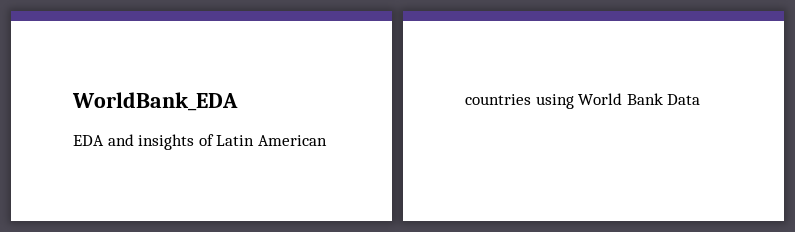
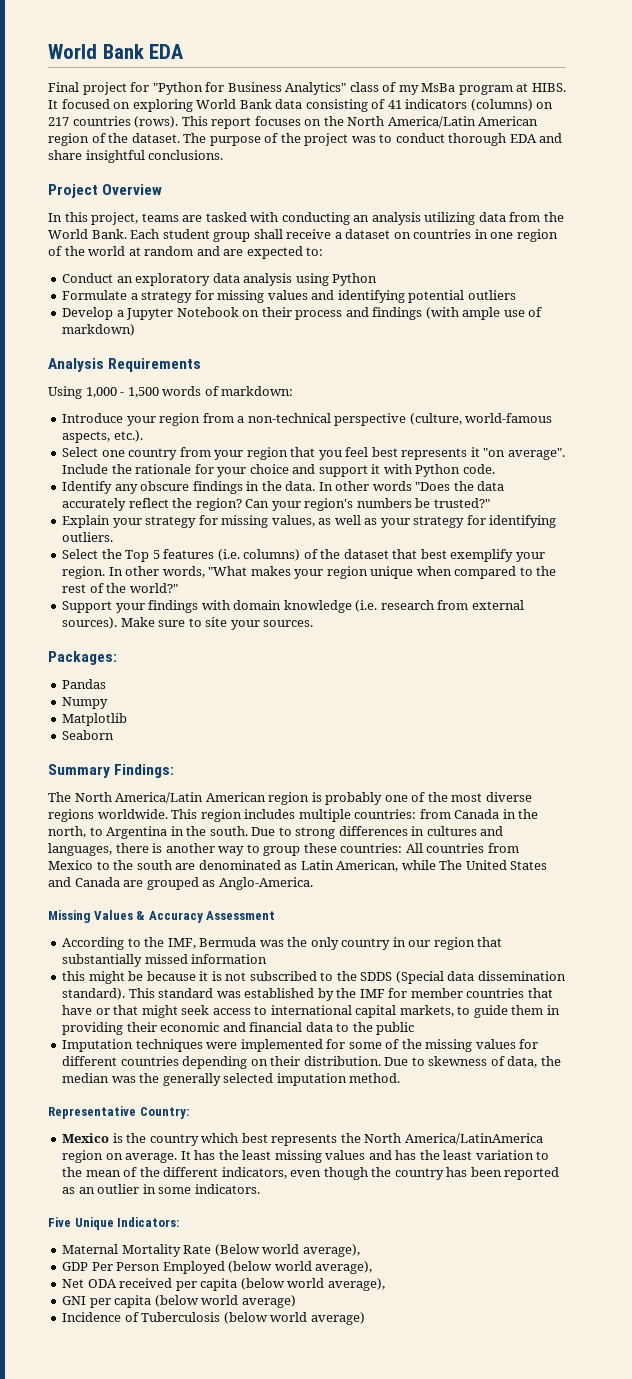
[72,92,238,111] [73,134,327,150] [465,93,701,109] WorldBank_EDA // EDA and insights of Latin American countries using World Bank Data -> [48,44,185,59] [48,82,566,95] [48,99,554,112] [48,116,539,129] [48,133,563,146] [48,150,224,163] [48,184,163,198] [48,212,564,225] [48,229,558,242] [48,246,324,259] [62,273,378,286] [62,290,516,303] [62,307,543,320] [62,324,136,336] [48,358,202,372] [48,386,294,399] [62,413,553,426] [62,430,143,443] [62,447,565,460] [62,464,495,477] [62,481,505,494] [62,498,490,511] [62,515,557,528] [62,532,114,542] [62,549,545,562] [62,566,557,579] [62,583,178,593] [62,600,524,613] [62,617,314,630] [48,651,117,665] [62,679,107,689] [62,697,109,709] [62,713,128,726] [62,730,115,740] [48,764,175,778] [48,792,532,805] [48,809,539,822] [48,826,504,839] [48,843,519,856] [48,860,548,872] [48,877,313,890] [48,910,276,923] [62,937,503,950] [62,954,268,967] [62,971,566,984] [62,988,553,1001] [62,1005,560,1018] [62,1022,415,1035] [62,1039,539,1052] [62,1056,561,1069] [62,1073,401,1086] [48,1106,189,1119] [62,1133,543,1146] [62,1150,550,1163] [62,1167,560,1180] [62,1184,260,1194] [48,1217,180,1230] [62,1244,360,1257] [62,1261,373,1274] [62,1278,385,1291] [62,1295,296,1308] [62,1312,365,1325] World Bank EDA // Final project for "Python for Business Analytics" class of my MsBa program at HIBS. It focused on exploring World Bank data consisting of 41 indicators (columns) on 217 countries (rows). This report focuses on the North America/Latin American region of the dataset. The purpose of the project was to conduct thorough EDA and share insightful conclusions. // Project Overview // In this project, teams are tasked with conducting an analysis utilizing data from the World Bank. Each student group shall receive a dataset on countries in one region of the world at random and are expected to: // Conduct an exploratory data analysis using Python // Formulate a strategy for missing values and identifying potential outliers // Develop a Jupyter Notebook on their process and findings (with ample use of markdown) // Analysis Requirements // Using 1,000 - 1,500 words of markdown: // Introduce your region from a non-technical perspective (culture, world-famous aspects, etc.). // Select one country from your region that you feel best represents it "on average". Include the rationale for your choice and support it with Python code. // Identify any obscure findings in the data. In other words "Does the data accurately reflect the region? Can your region's numbers be trusted?" // Explain your strategy for missing values, as well as your strategy for identifying outliers. // Select the Top 5 features (i.e. columns) of the dataset that best exemplify your region. In other words, "What makes your region unique when compared to the rest of the world?" // Support your findings with domain knowledge (i.e. research from external sources). Make sure to site your sources. // Packages: // Pandas // Numpy // Matplotlib // Seaborn // Summary Findings: // The North America/Latin American region is probably one of the most diverse regions worldwide. This region includes multiple countries: from Canada in the north, to Argentina in the south. Due to strong differences in cultures and languages, there is another way to group these countries: All countries from Mexico to the south are denominated as Latin American, while The United States and Canada are grouped as Anglo-America. // Missing Values & Accuracy Assessment // According to the IMF, Bermuda was the only country in our region that substantially missed information // this might be because it is not subscribed to the SDDS (Special data dissemination standard). This standard was established by the IMF for member countries that have or that might seek access to international capital markets, to guide them in providing their economic and financial data to the public // Imputation techniques were implemented for some of the missing values for different countries depending on their distribution. Due to skewness of data, the median was the generally selected imputation method. // Representative Country: // Mexico is the country which best represents the North America/LatinAmerica region on average. It has the least missing values and has the least variation to the mean of the different indicators, even though the country has been reported as an outlier in some indicators. // Five Unique Indicators: // Maternal Mortality Rate (Below world average), // GDP Per Person Employed (below world average), // Net ODA received per capita (below world average), // GNI per capita (below world average) // Incidence of Tuberculosis (below world average)

